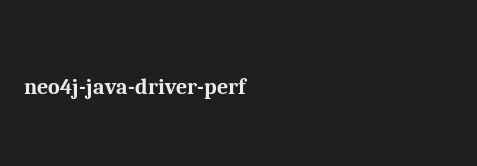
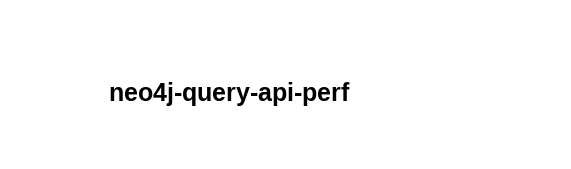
[24,78,248,99] neo4j-java-driver-perf -> [109,82,350,106] neo4j-query-api-perf

